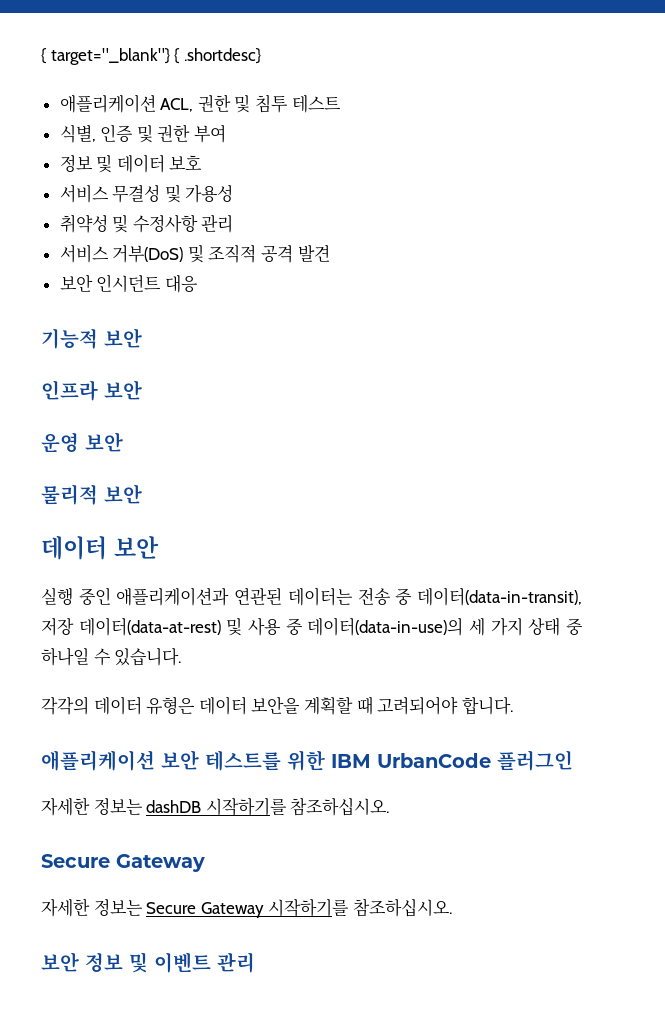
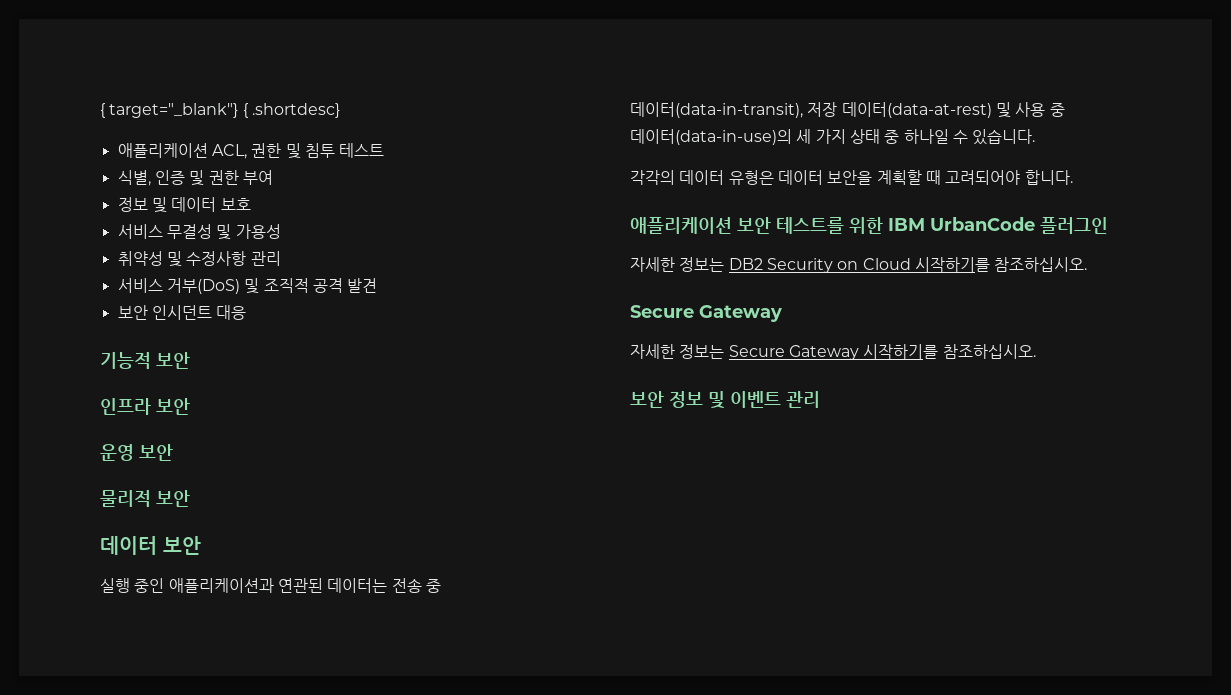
[146,800,202,813] dashDB -> [728,258,911,273] DB2 Security on Cloud

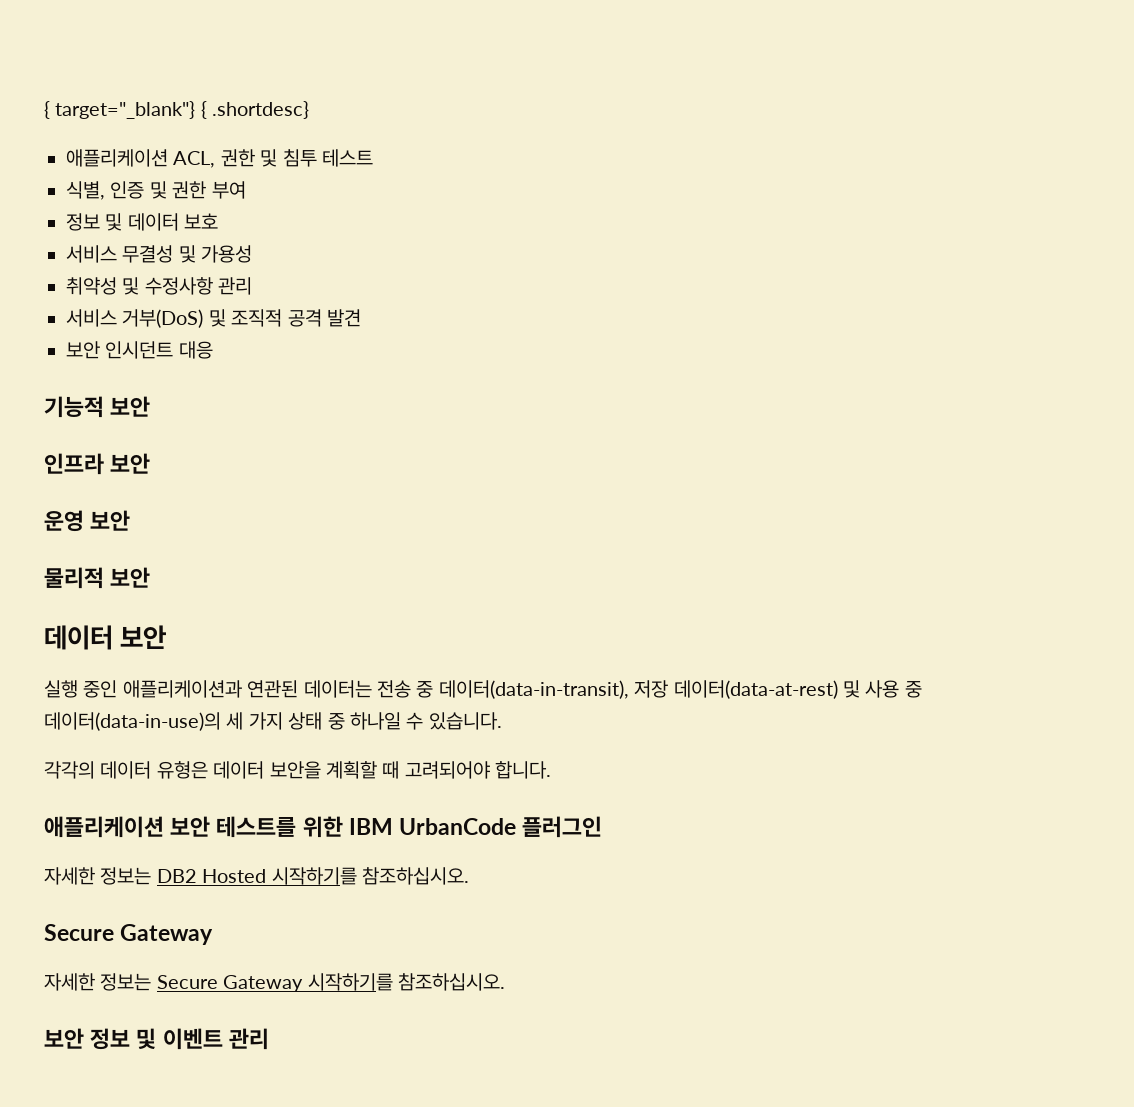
[766,258,911,273] Security on Cloud -> [202,869,267,883] Hosted

